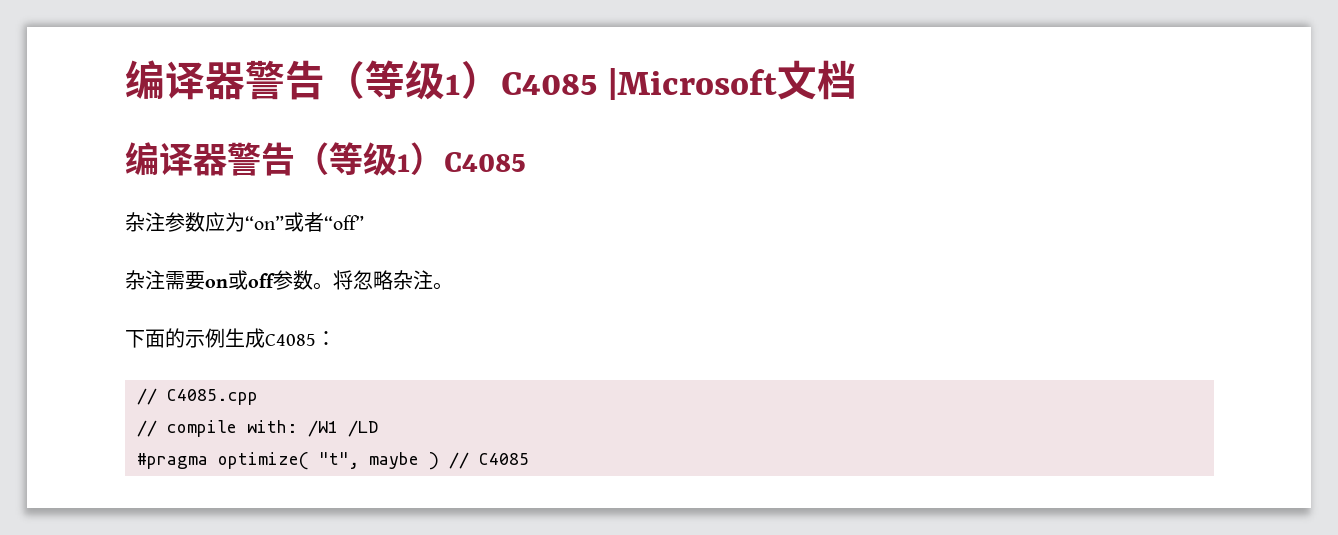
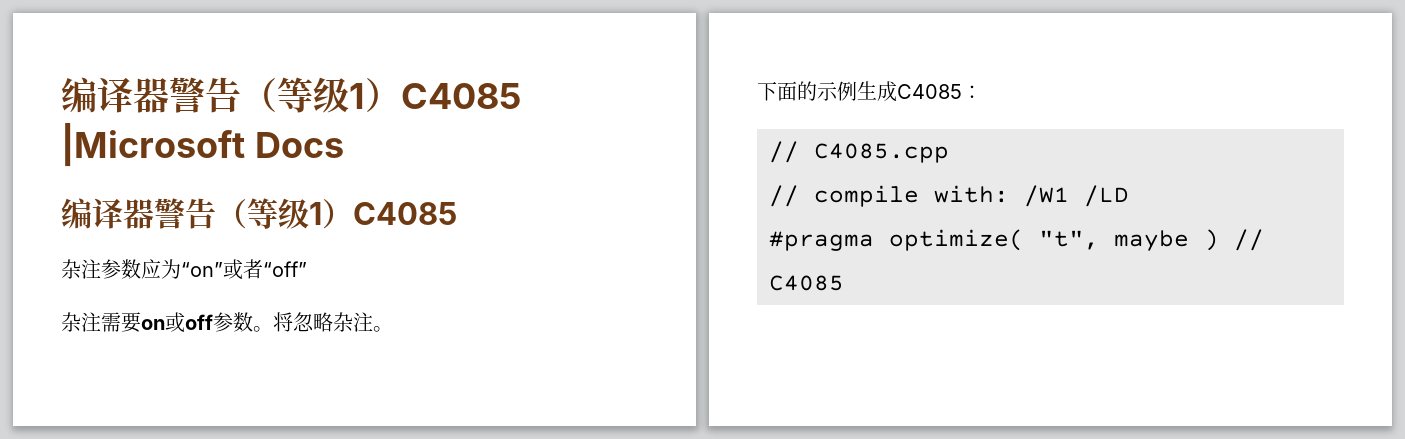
[776,60,857,100] 文档 -> [254,132,344,158] Docs

